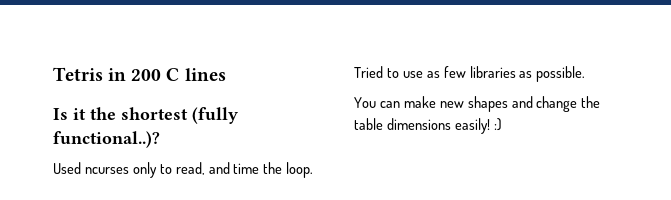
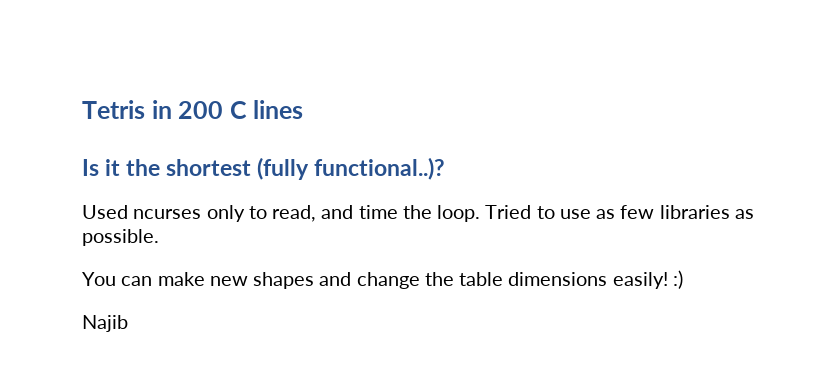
(502, 124) none -> [82,315,128,332] // Najib

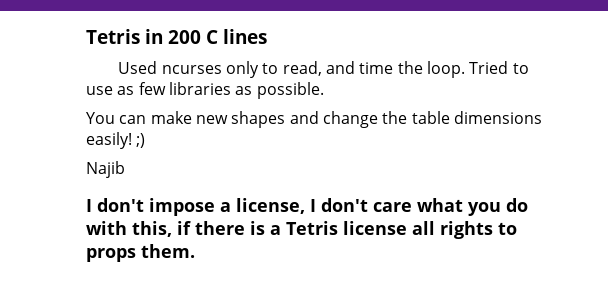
[82,157,446,180] // Is it the shortest (fully functional..)? -> (267, 36) none
[672,270,683,289] :) -> [136,133,146,148] ;)
(128, 323) none -> [86,198,528,216] [86,221,517,239] [86,244,195,262] // I don't impose a license, I don't care what you do with this, if there is a Tetris license all rights to props them.

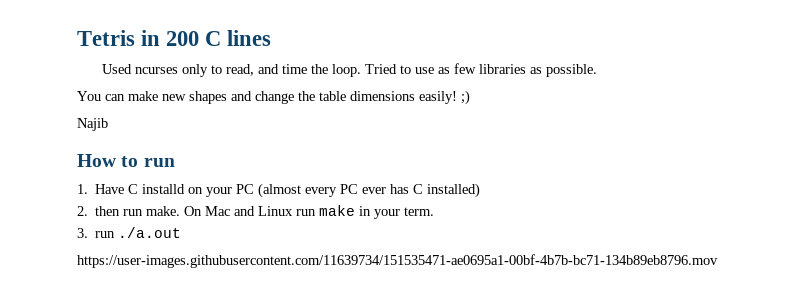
[86,198,528,216] [86,221,517,239] [86,244,195,262] I don't impose a license, I don't care what you do with this, if there is a Tetris license all rights to props them. -> [77,154,175,167] [77,183,481,198] [77,205,435,219] [77,227,182,238] [77,254,718,268] How to run // 1. Have C installd on your PC (almost every PC ever has C installed) // 2. then run make. On Mac and Linux run make in your term. // 3. run ./a.out // https://user-images.githubusercontent.com/11639734/151535471-ae0695a1-00bf-4b7b-bc71-134b89eb8796.mov

